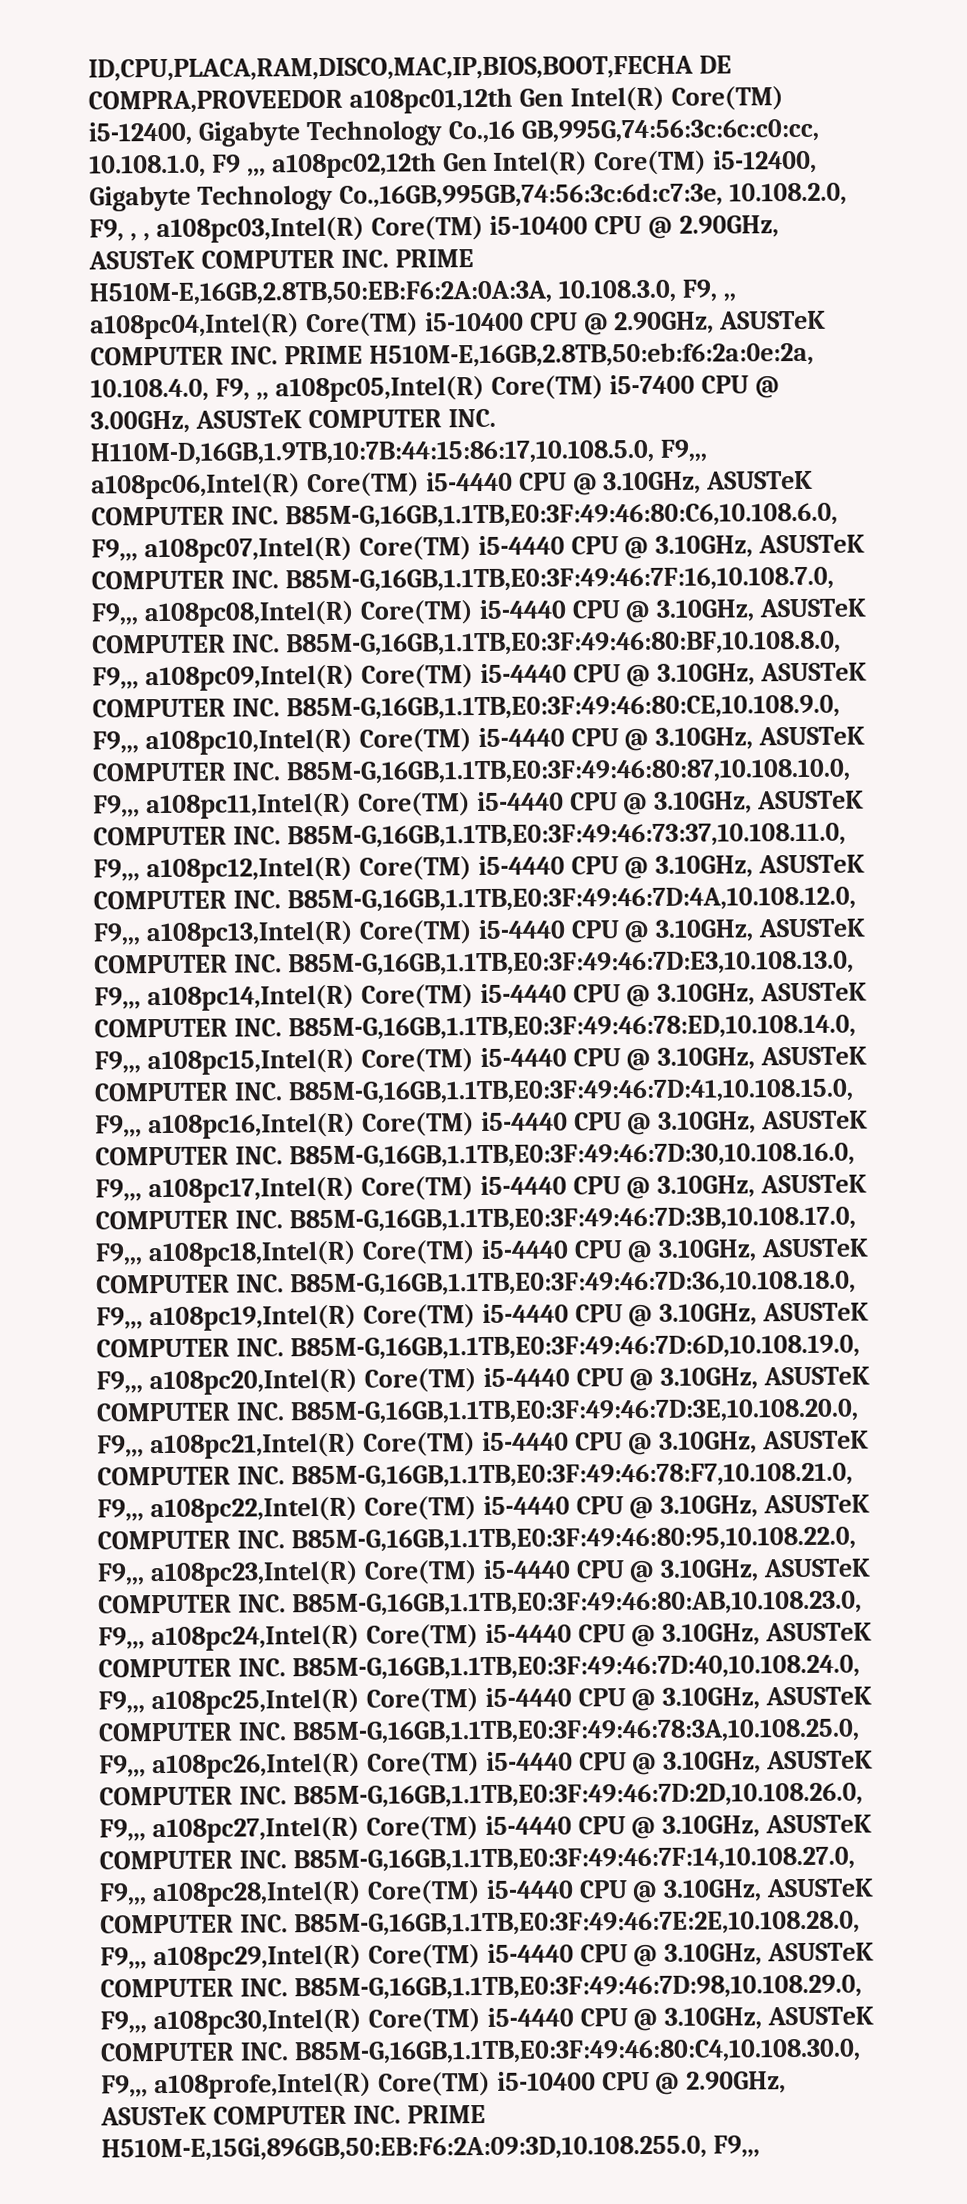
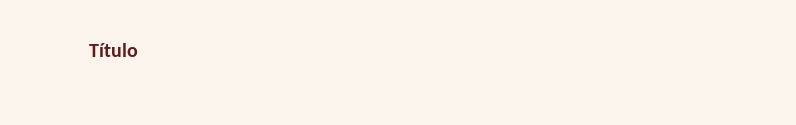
[88,55,732,82] [88,86,784,114] [88,118,819,147] [89,149,818,179] [89,182,847,212] [89,215,780,244] [88,249,474,270] [89,279,736,306] [90,310,827,340] [90,341,814,368] [90,374,781,403] [90,408,496,434] [90,439,707,466] [91,470,814,500] [91,502,838,529] [91,534,866,564] [91,566,834,593] [91,598,867,628] [92,630,841,657] [92,662,868,692] [92,694,840,721] [92,726,866,756] [92,758,850,785] [93,790,865,820] [93,822,846,849] [93,854,866,884] [93,886,856,913] [93,918,866,948] [94,950,854,977] [94,982,868,1012] [94,1014,856,1041] [94,1046,868,1076] [94,1078,853,1105] [95,1110,869,1140] [95,1142,855,1169] [95,1174,868,1204] [95,1206,856,1233] [95,1238,869,1268] [96,1270,856,1297] [96,1302,870,1332] [96,1334,860,1361] [96,1366,871,1396] [96,1398,859,1425] [97,1430,870,1460] [97,1462,853,1489] [97,1494,871,1524] [97,1526,856,1553] [97,1558,871,1588] [98,1590,862,1617] [98,1622,873,1652] [98,1654,860,1681] [98,1686,873,1716] [98,1718,860,1745] [99,1750,874,1780] [99,1782,863,1809] [99,1814,873,1844] [99,1846,855,1873] [99,1878,875,1908] [100,1910,860,1937] [100,1942,875,1972] [100,1974,862,2001] [100,2006,875,2036] [100,2038,861,2065] [101,2071,787,2100] [100,2105,486,2126] [101,2134,760,2162] ID,CPU,PLACA,RAM,DISCO,MAC,IP,BIOS,BOOT,FECHA DE COMPRA,PROVEEDOR a108pc01,12th Gen Intel(R) Core(TM) i5-12400, Gigabyte Technology Co.,16 GB,995G,74:56:3c:6c:c0:cc, 10.108.1.0, F9 ,,, a108pc02,12th Gen Intel(R) Core(TM) i5-12400, Gigabyte Technology Co.,16GB,995GB,74:56:3c:6d:c7:3e, 10.108.2.0, F9, , , a108pc03,Intel(R) Core(TM) i5-10400 CPU @ 2.90GHz, ASUSTeK COMPUTER INC. PRIME H510M-E,16GB,2.8TB,50:EB:F6:2A:0A:3A, 10.108.3.0, F9, ,, a108pc04,Intel(R) Core(TM) i5-10400 CPU @ 2.90GHz, ASUSTeK COMPUTER INC. PRIME H510M-E,16GB,2.8TB,50:eb:f6:2a:0e:2a, 10.108.4.0, F9, ,, a108pc05,Intel(R) Core(TM) i5-7400 CPU @ 3.00GHz, ASUSTeK COMPUTER INC. H110M-D,16GB,1.9TB,10:7B:44:15:86:17,10.108.5.0, F9,,, a108pc06,Intel(R) Core(TM) i5-4440 CPU @ 3.10GHz, ASUSTeK COMPUTER INC. B85M-G,16GB,1.1TB,E0:3F:49:46:80:C6,10.108.6.0, F9,,, a108pc07,Intel(R) Core(TM) i5-4440 CPU @ 3.10GHz, ASUSTeK COMPUTER INC. B85M-G,16GB,1.1TB,E0:3F:49:46:7F:16,10.108.7.0, F9,,, a108pc08,Intel(R) Core(TM) i5-4440 CPU @ 3.10GHz, ASUSTeK COMPUTER INC. B85M-G,16GB,1.1TB,E0:3F:49:46:80:BF,10.108.8.0, F9,,, a108pc09,Intel(R) Core(TM) i5-4440 CPU @ 3.10GHz, ASUSTeK COMPUTER INC. B85M-G,16GB,1.1TB,E0:3F:49:46:80:CE,10.108.9.0, F9,,, a108pc10,Intel(R) Core(TM) i5-4440 CPU @ 3.10GHz, ASUSTeK COMPUTER INC. B85M-G,16GB,1.1TB,E0:3F:49:46:80:87,10.108.10.0, F9,,, a108pc11,Intel(R) Core(TM) i5-4440 CPU @ 3.10GHz, ASUSTeK COMPUTER INC. B85M-G,16GB,1.1TB,E0:3F:49:46:73:37,10.108.11.0, F9,,, a108pc12,Intel(R) Core(TM) i5-4440 CPU @ 3.10GHz, ASUSTeK COMPUTER INC. B85M-G,16GB,1.1TB,E0:3F:49:46:7D:4A,10.108.12.0, F9,,, a108pc13,Intel(R) Core(TM) i5-4440 CPU @ 3.10GHz, ASUSTeK COMPUTER INC. B85M-G,16GB,1.1TB,E0:3F:49:46:7D:E3,10.108.13.0, F9,,, a108pc14,Intel(R) Core(TM) i5-4440 CPU @ 3.10GHz, ASUSTeK COMPUTER INC. B85M-G,16GB,1.1TB,E0:3F:49:46:78:ED,10.108.14.0, F9,,, a108pc15,Intel(R) Core(TM) i5-4440 CPU @ 3.10GHz, ASUSTeK COMPUTER INC. B85M-G,16GB,1.1TB,E0:3F:49:46:7D:41,10.108.15.0, F9,,, a108pc16,Intel(R) Core(TM) i5-4440 CPU @ 3.10GHz, ASUSTeK COMPUTER INC. B85M-G,16GB,1.1TB,E0:3F:49:46:7D:30,10.108.16.0, F9,,, a108pc17,Intel(R) Core(TM) i5-4440 CPU @ 3.10GHz, ASUSTeK COMPUTER INC. B85M-G,16GB,1.1TB,E0:3F:49:46:7D:3B,10.108.17.0, F9,,, a108pc18,Intel(R) Core(TM) i5-4440 CPU @ 3.10GHz, ASUSTeK COMPUTER INC. B85M-G,16GB,1.1TB,E0:3F:49:46:7D:36,10.108.18.0, F9,,, a108pc19,Intel(R) Core(TM) i5-4440 CPU @ 3.10GHz, ASUSTeK COMPUTER INC. B85M-G,16GB,1.1TB,E0:3F:49:46:7D:6D,10.108.19.0, F9,,, a108pc20,Intel(R) Core(TM) i5-4440 CPU @ 3.10GHz, ASUSTeK COMPUTER INC. B85M-G,16GB,1.1TB,E0:3F:49:46:7D:3E,10.108.20.0, F9,,, a108pc21,Intel(R) Core(TM) i5-4440 CPU @ 3.10GHz, ASUSTeK COMPUTER INC. B85M-G,16GB,1.1TB,E0:3F:49:46:78:F7,10.108.21.0, F9,,, a108pc22,Intel(R) Core(TM) i5-4440 CPU @ 3.10GHz, ASUSTeK COMPUTER INC. B85M-G,16GB,1.1TB,E0:3F:49:46:80:95,10.108.22.0, F9,,, a108pc23,Intel(R) Core(TM) i5-4440 CPU @ 3.10GHz, ASUSTeK COMPUTER INC. B85M-G,16GB,1.1TB,E0:3F:49:46:80:AB,10.108.23.0, F9,,, a108pc24,Intel(R) Core(TM) i5-4440 CPU @ 3.10GHz, ASUSTeK COMPUTER INC. B85M-G,16GB,1.1TB,E0:3F:49:46:7D:40,10.108.24.0, F9,,, a108pc25,Intel(R) Core(TM) i5-4440 CPU @ 3.10GHz, ASUSTeK COMPUTER INC. B85M-G,16GB,1.1TB,E0:3F:49:46:78:3A,10.108.25.0, F9,,, a108pc26,Intel(R) Core(TM) i5-4440 CPU @ 3.10GHz, ASUSTeK COMPUTER INC. B85M-G,16GB,1.1TB,E0:3F:49:46:7D:2D,10.108.26.0, F9,,, a108pc27,Intel(R) Core(TM) i5-4440 CPU @ 3.10GHz, ASUSTeK COMPUTER INC. B85M-G,16GB,1.1TB,E0:3F:49:46:7F:14,10.108.27.0, F9,,, a108pc28,Intel(R) Core(TM) i5-4440 CPU @ 3.10GHz, ASUSTeK COMPUTER INC. B85M-G,16GB,1.1TB,E0:3F:49:46:7E:2E,10.108.28.0, F9,,, a108pc29,Intel(R) Core(TM) i5-4440 CPU @ 3.10GHz, ASUSTeK COMPUTER INC. B85M-G,16GB,1.1TB,E0:3F:49:46:7D:98,10.108.29.0, F9,,, a108pc30,Intel(R) Core(TM) i5-4440 CPU @ 3.10GHz, ASUSTeK COMPUTER INC. B85M-G,16GB,1.1TB,E0:3F:49:46:80:C4,10.108.30.0, F9,,, a108profe,Intel(R) Core(TM) i5-10400 CPU @ 2.90GHz, ASUSTeK COMPUTER INC. PRIME H510M-E,15Gi,896GB,50:EB:F6:2A:09:3D,10.108.255.0, F9,,, -> [89,43,138,57] Título

